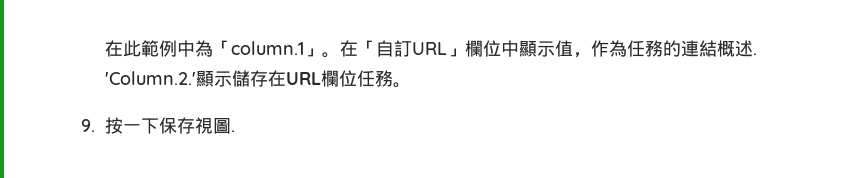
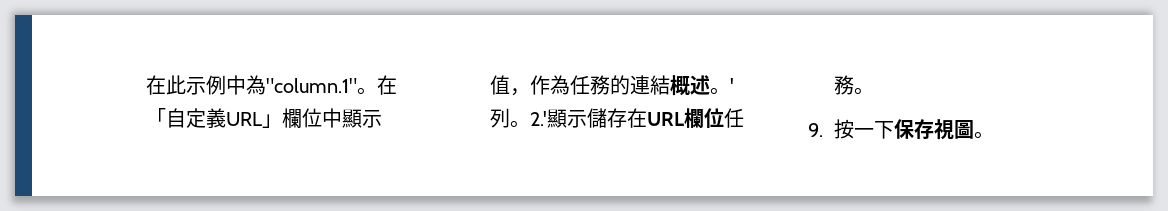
[141,40,323,57] 範例中為「column.1」 -> [185,75,357,95] 示例中為"column.1"
[394,40,413,57] 訂 -> [185,108,226,128] 定義
[753,53,758,55] [105,71,197,85] . 'Column.2.' -> [709,78,734,95] [489,108,548,128] 。'列。2.'
[231,130,236,132] . -> [973,131,994,139] 。

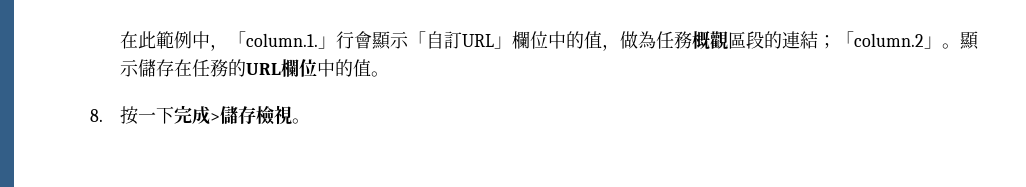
[185,75,397,95] [145,108,382,128] [489,75,734,96] [489,108,548,128] 示例中為"column.1"。在「自定義URL」欄位中顯示值，作為任務的連結概述。'列。2.' -> [155,31,960,51] 範例中，「column.1.」行會顯示「自訂URL」欄位中的值，做為任務概觀區段的連結；「column.2」。
(648, 118) none -> [191,59,246,77] 任務的
[724,108,745,128] [833,75,854,95] 任務 -> [316,59,371,77] 中的值
[808,119,974,140] 9.按一下保存視圖 -> [90,105,292,125] 8.按一下完成>儲存檢視

